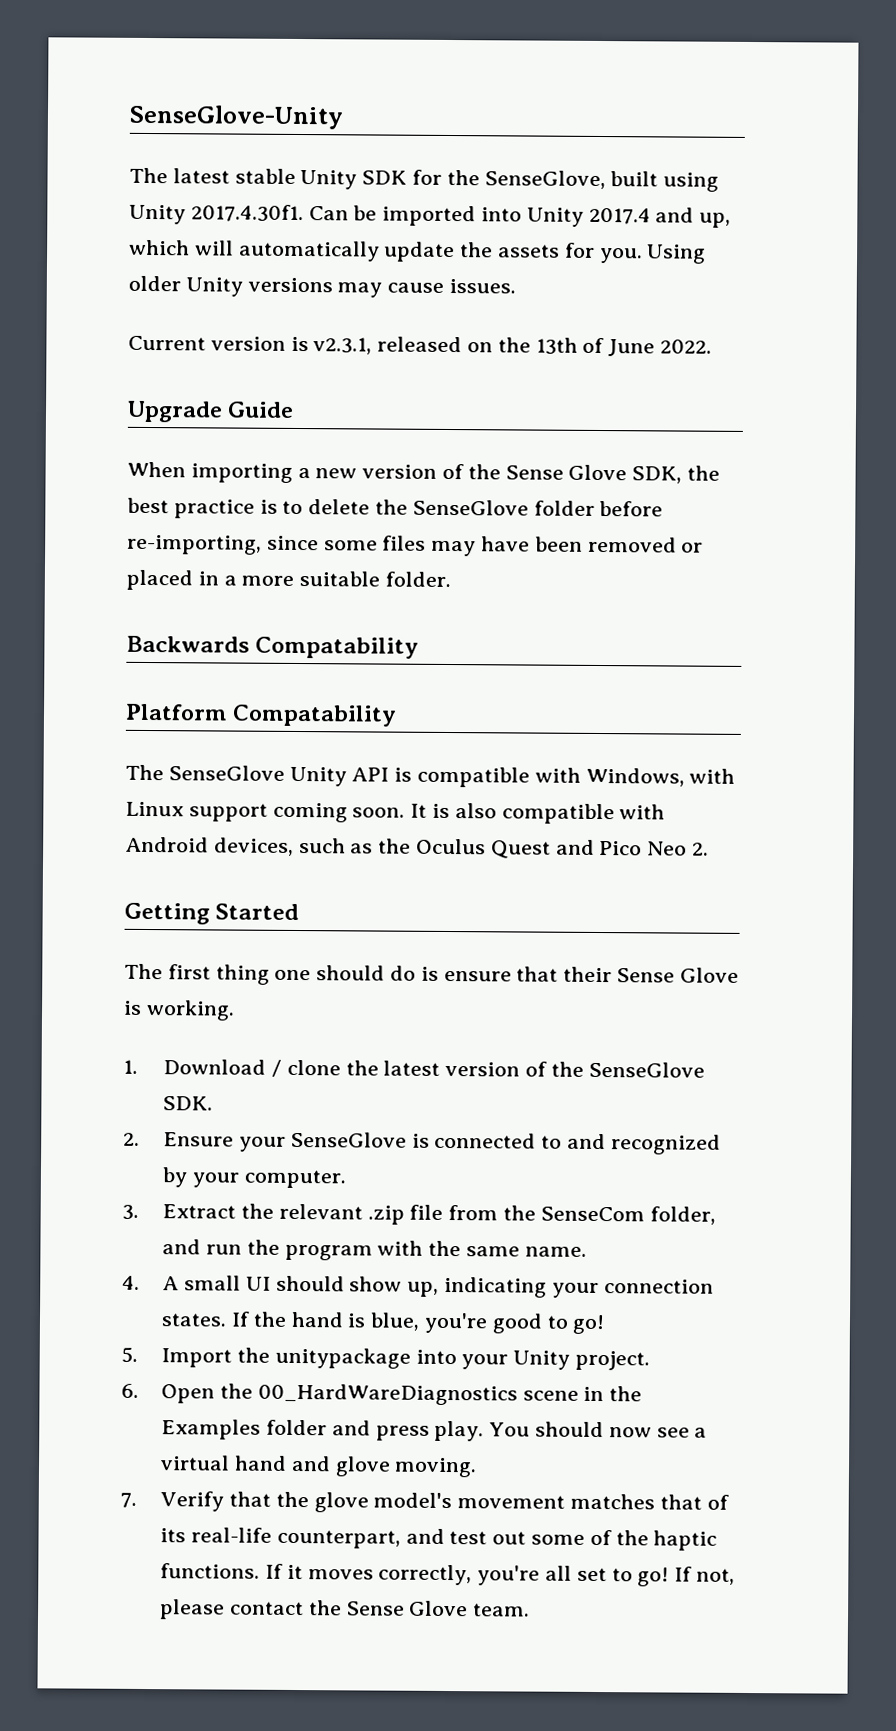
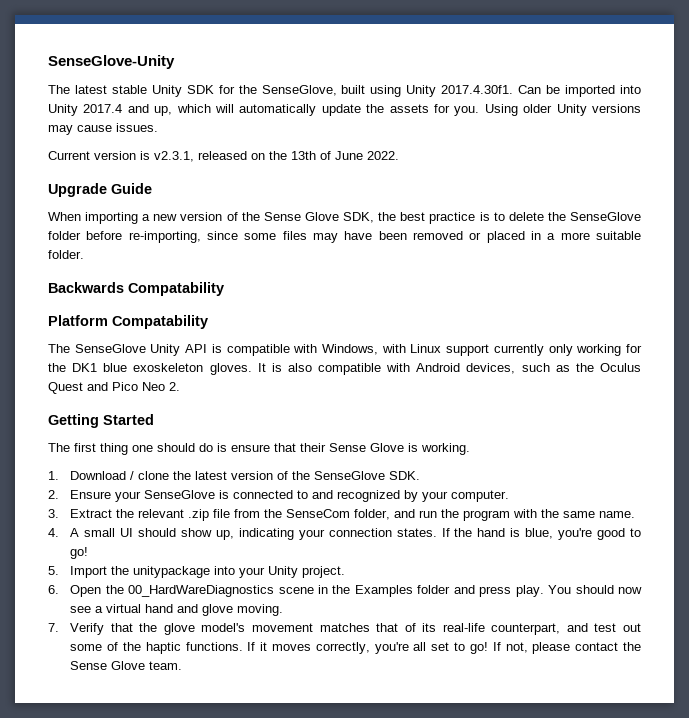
[272,802,406,823] coming soon. -> [493,344,642,356] [48,363,252,375] currently only working for the DK1 blue exoskeleton gloves.

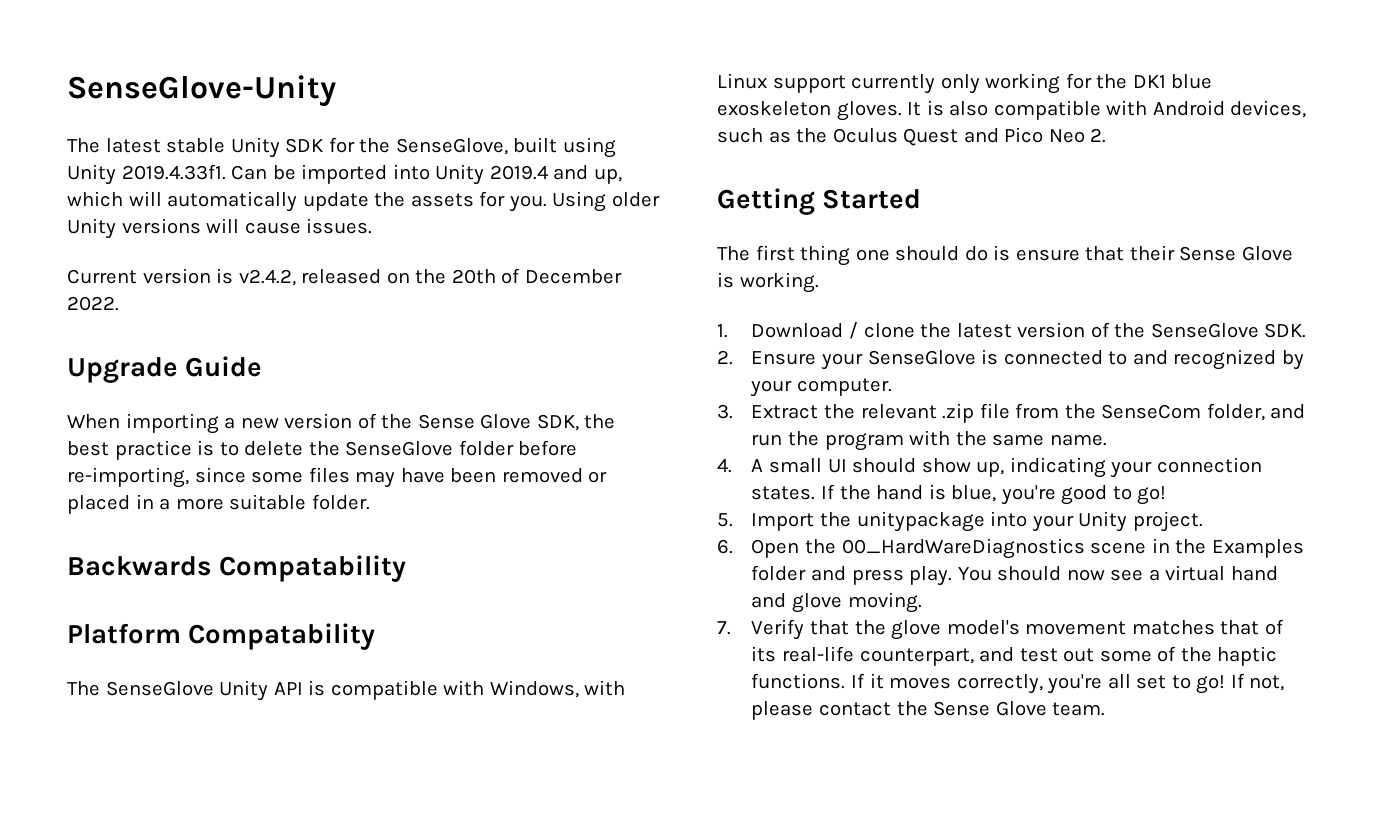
[441,85,514,94] 2017.4.30f1. -> [121,164,226,180] 2019.4.33f1.
[83,104,123,113] 2017.4 -> [489,165,548,180] 2019.4
[48,125,73,135] may -> [206,218,240,233] will
[154,151,194,162] v2.3.1, -> [238,269,296,286] v2.4.2,
[291,151,363,160] 13th of June -> [451,268,622,284] 20th of December

